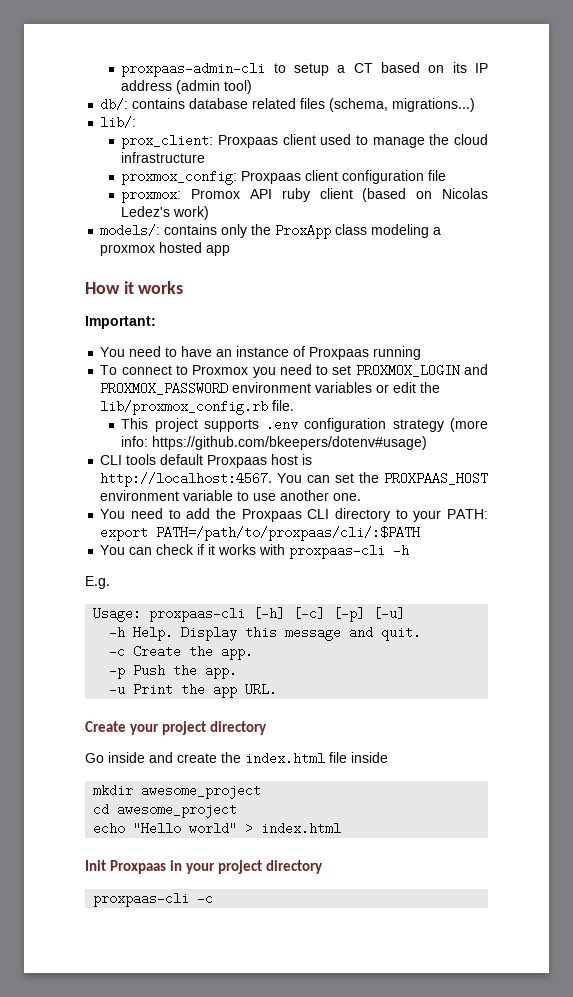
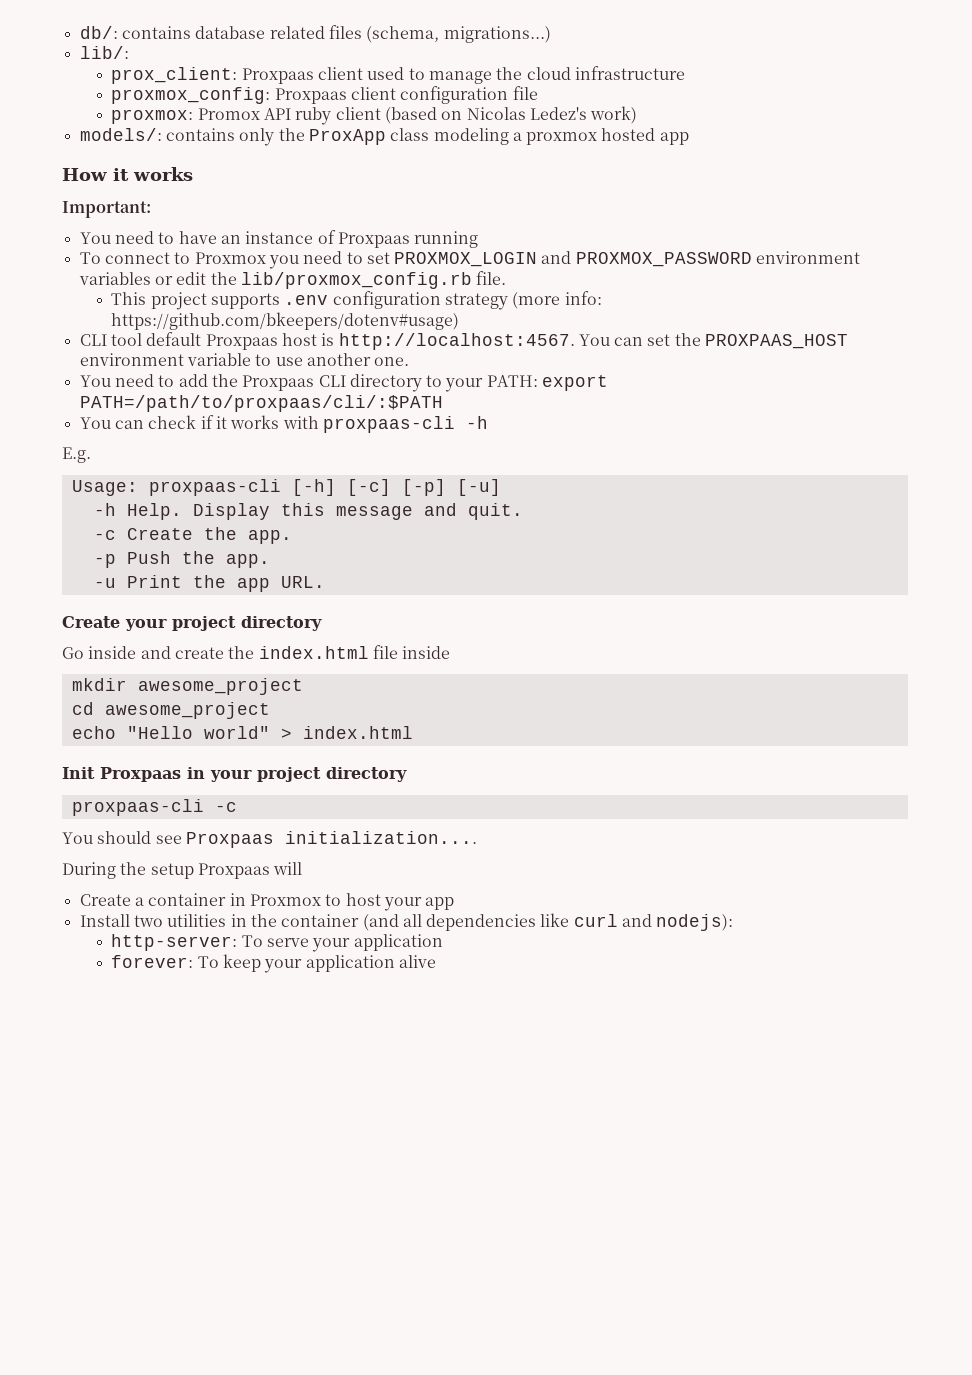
[121,62,488,77] [121,80,253,94] proxpaas-admin-cli to setup a CT based on its IP address (admin tool) // -> (79, 32) none
[126,454,157,465] tools -> [110,333,142,346] tool
(214, 898) none -> [62,831,477,848] [62,862,303,879] [79,893,455,911] [79,913,734,931] [111,934,443,952] [111,954,436,973] // You should see Proxpaas initialization.... // During the setup Proxpaas will // Create a container in Proxmox to host your app // Install two utilities in the container (and all dependencies like curl and nodejs): // http-server: To serve your application // forever: To keep your application alive

